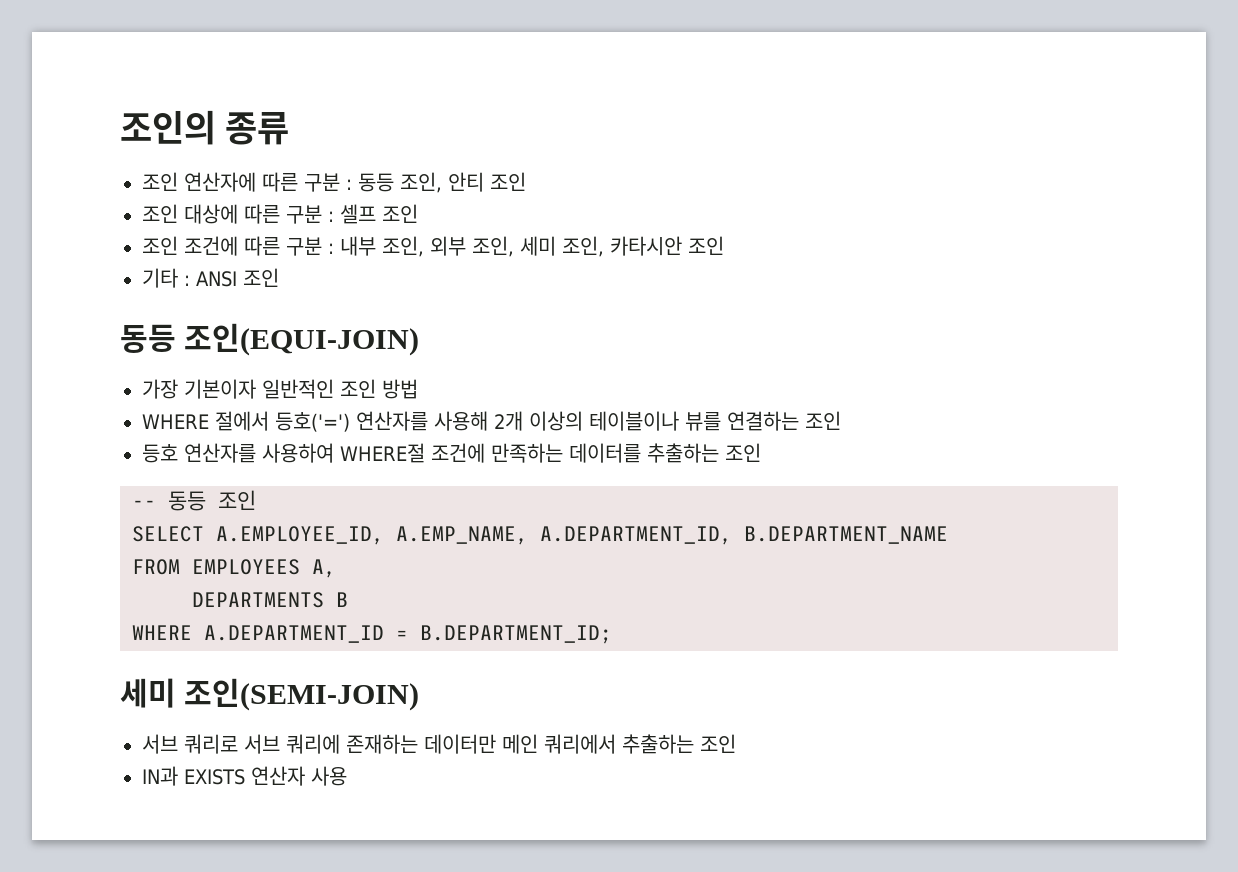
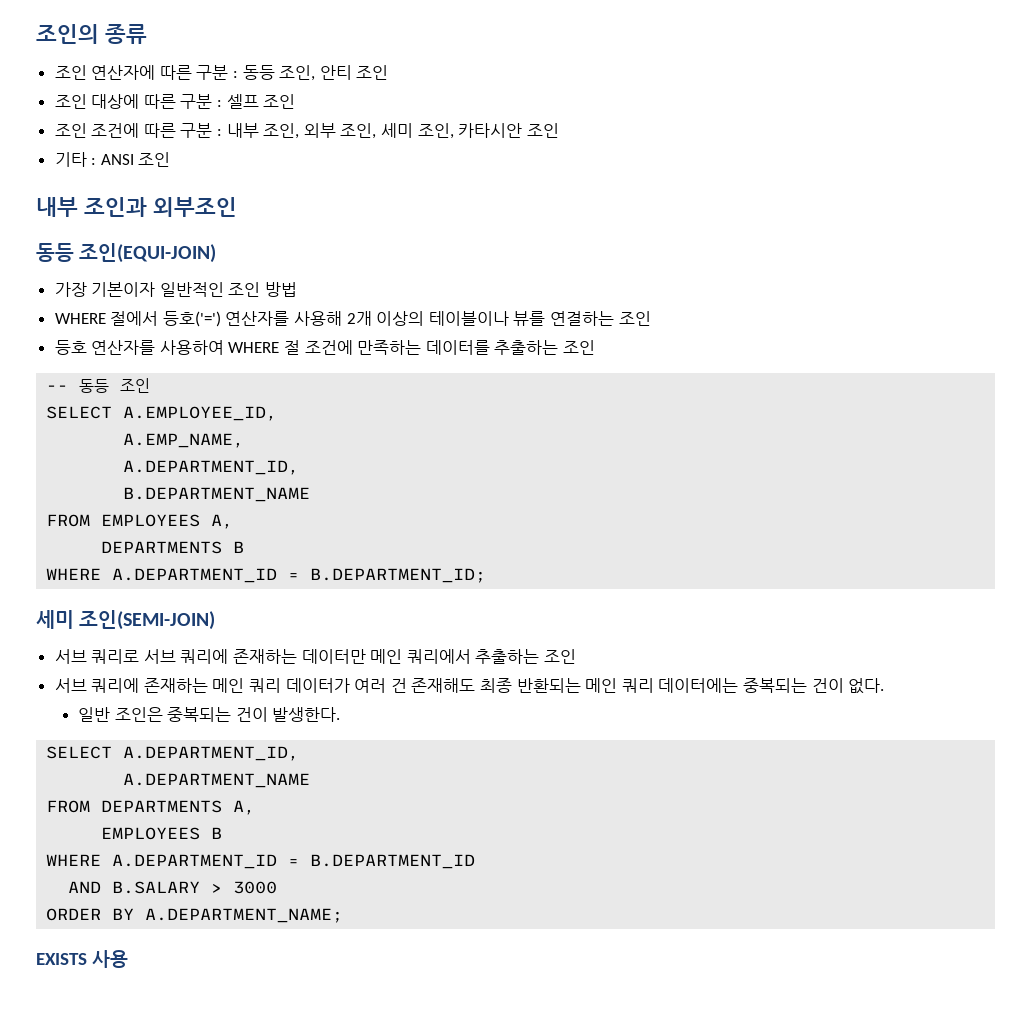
(279, 277) none -> [36,197,237,217] // 내부 조인과 외부조인
[340,443,425,463] WHERE절 -> [228,340,301,355] WHERE 절
(384, 535) none -> (278, 413) //
[540,526,732,545] A.DEPARTMENT_ID, -> [123,460,300,475] // A.DEPARTMENT_ID, //
[142,766,305,786] IN과 EXISTS 연산자 -> [54,678,885,694] [77,707,341,722] [46,746,300,761] [123,773,311,788] [46,800,256,815] [101,827,223,840] [46,854,476,869] [68,881,278,894] [46,908,344,923] [36,953,87,965] 서브 쿼리에 존재하는 메인 쿼리 데이터가 여러 건 존재해도 최종 반환되는 메인 쿼리 데이터에는 중복되는 건이 없다. // 일반 조인은 중복되는 건이 발생한다. // SELECT A.DEPARTMENT_ID, // A.DEPARTMENT_NAME // FROM DEPARTMENTS A, // EMPLOYEES B // WHERE A.DEPARTMENT_ID = B.DEPARTMENT_ID // AND B.SALARY > 3000 // ORDER BY A.DEPARTMENT_NAME; // EXISTS

